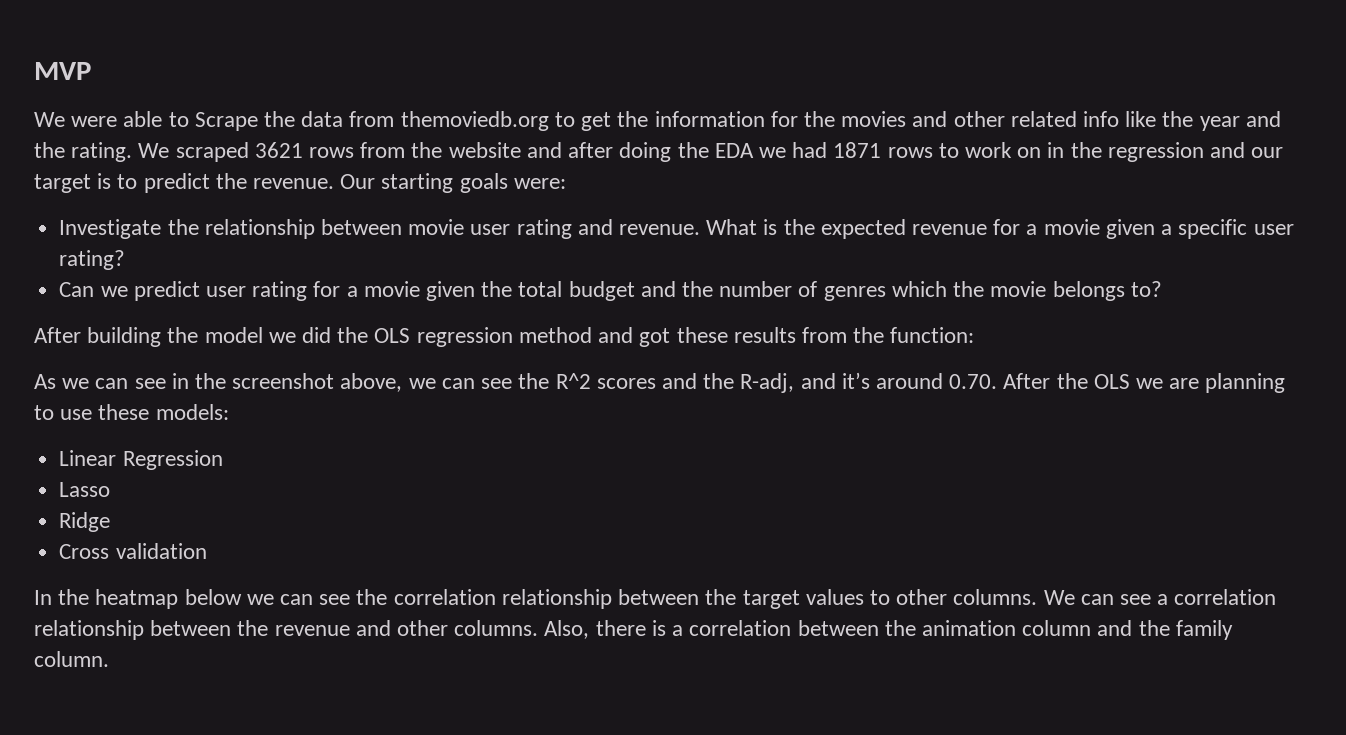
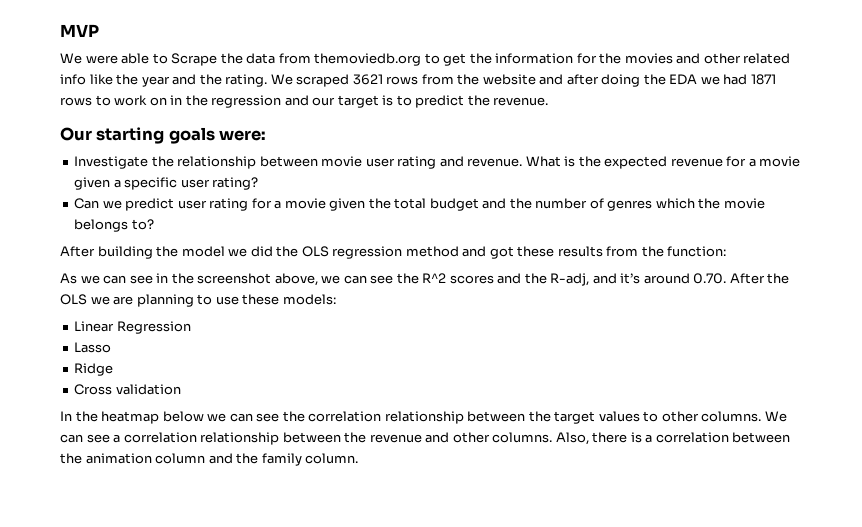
(335, 183) none -> (549, 101) //

